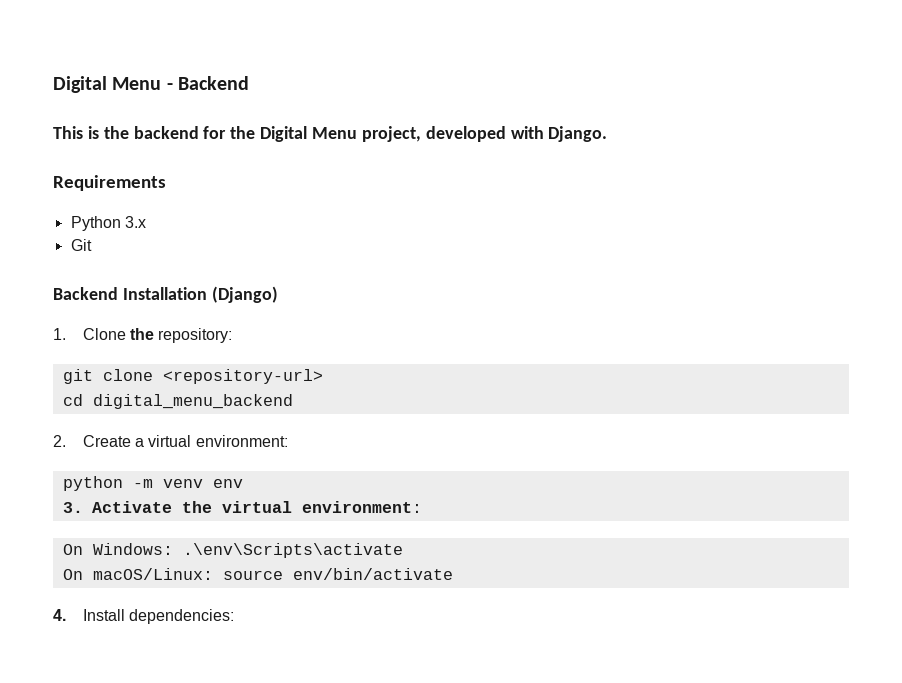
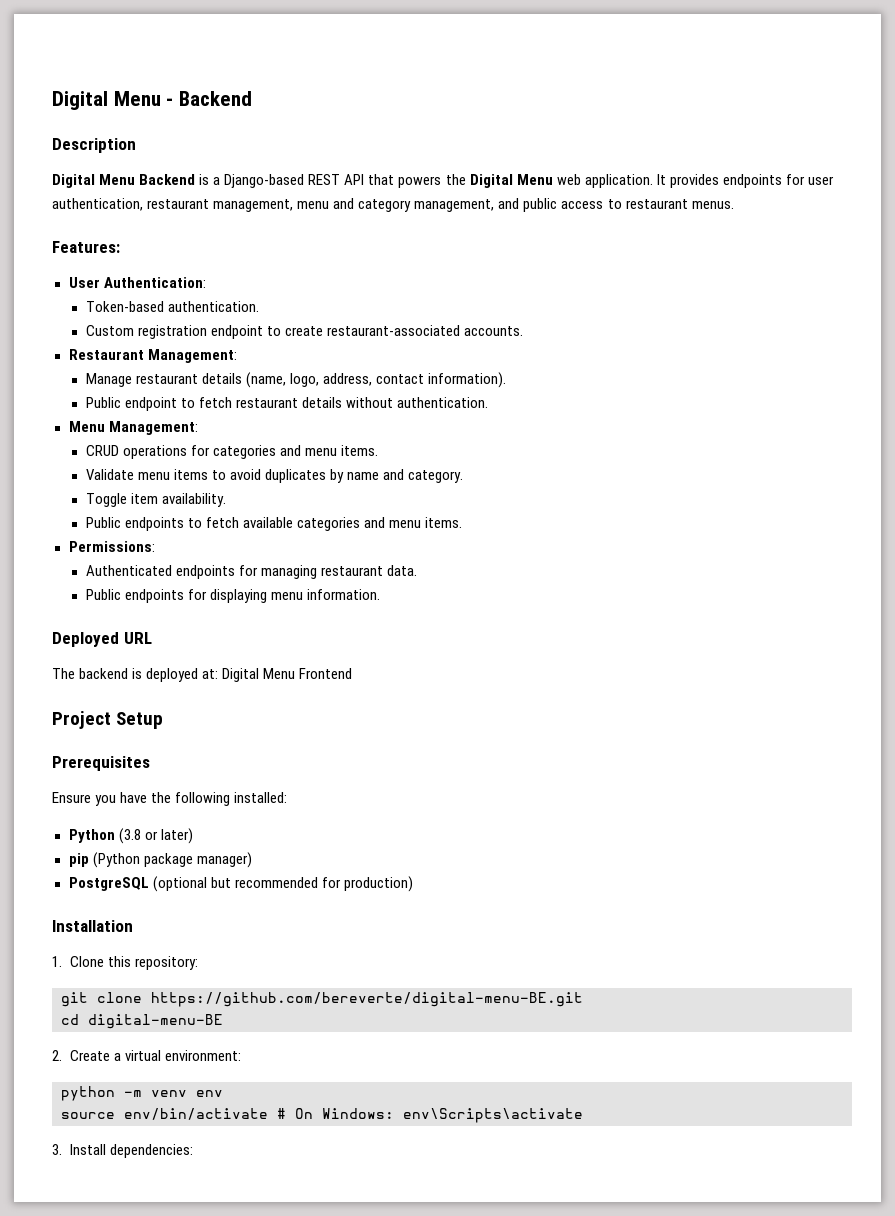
[53,126,608,142] [53,175,166,191] [70,216,146,231] [70,239,92,251] [53,287,118,300] This is the backend for the Digital Menu project, developed with Django. // Requirements // Python 3.x // Git // Backend -> [52,138,136,153] [52,174,834,188] [52,198,734,212] [52,241,120,253] [68,277,206,288] [85,301,259,312] [85,325,523,339] [68,349,237,363] [85,372,506,388] [85,397,488,411] [68,421,198,435] [85,445,378,459] [85,469,463,483] [85,493,226,507] [85,517,462,531] [68,541,155,552] [85,565,417,579] [85,589,380,603] [52,632,152,647] [52,668,353,682] [52,711,164,729] [52,756,150,771] [52,792,288,806] [68,828,193,844] [68,852,252,868] [68,876,413,892] Description // Digital Menu Backend is a Django-based REST API that powers the Digital Menu web application. It provides endpoints for user authentication, restaurant management, menu and category management, and public access to restaurant menus. // Features: // User Authentication: // Token-based authentication. // Custom registration endpoint to create restaurant-associated accounts. // Restaurant Management: // Manage restaurant details (name, logo, address, contact information). // Public endpoint to fetch restaurant details without authentication. // Menu Management: // CRUD operations for categories and menu items. // Validate menu items to avoid duplicates by name and category. // Toggle item availability. // Public endpoints to fetch available categories and menu items. // Permissions: // Authenticated endpoints for managing restaurant data. // Public endpoints for displaying menu information. // Deployed URL // The backend is deployed at: Digital Menu Frontend // Project Setup // Prerequisites // Ensure you have the following installed: // Python (3.8 or later) // pip (Python package manager) // PostgreSQL (optional but recommended for production) //
[211,286,278,303] (Django) -> (133, 926) none
[130,328,155,340] the -> [107,956,131,967] this
[162,369,323,384] <repository-url> -> [151,992,583,1007] https://github.com/bereverte/digital-menu-BE.git
[92,394,293,409] digital_menu_backend -> [88,1014,223,1029] digital-menu-BE
[62,501,423,513] [62,543,403,558] [62,568,453,580] [53,609,66,621] 3. Activate the virtual environment: // On Windows: .\env\Scripts\activate // On macOS/Linux: source env/bin/activate // 4. -> [61,1108,583,1123] [52,1144,62,1155] source env/bin/activate # On Windows: env\Scripts\activate // 3.

